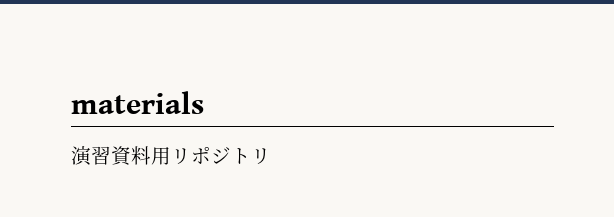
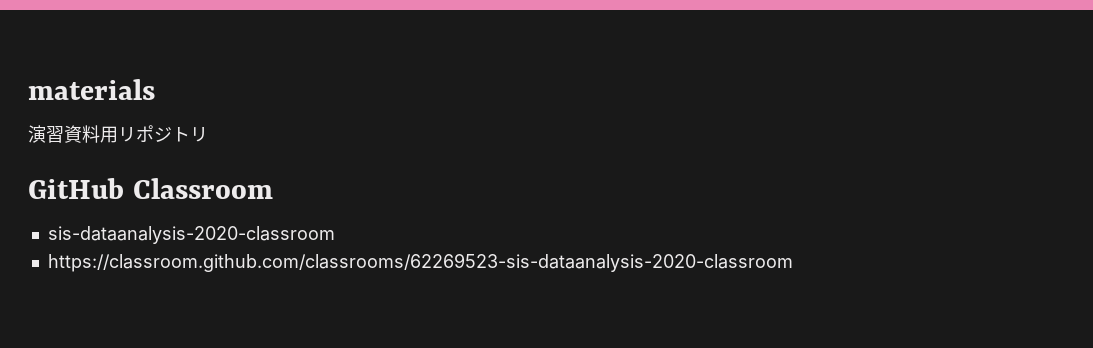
(271, 156) none -> [28,178,273,199] [47,226,335,244] [47,253,793,272] // GitHub Classroom // sis-dataanalysis-2020-classroom // https://classroom.github.com/classrooms/62269523-sis-dataanalysis-2020-classroom

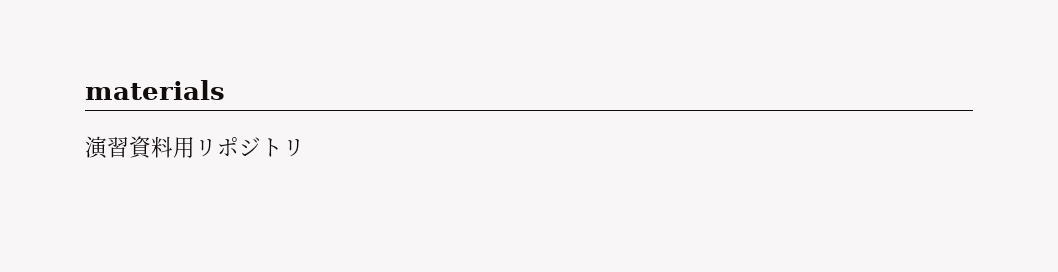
[28,178,273,199] [47,226,335,244] [47,253,793,272] // GitHub Classroom // sis-dataanalysis-2020-classroom // https://classroom.github.com/classrooms/62269523-sis-dataanalysis-2020-classroom -> (305, 148) none

